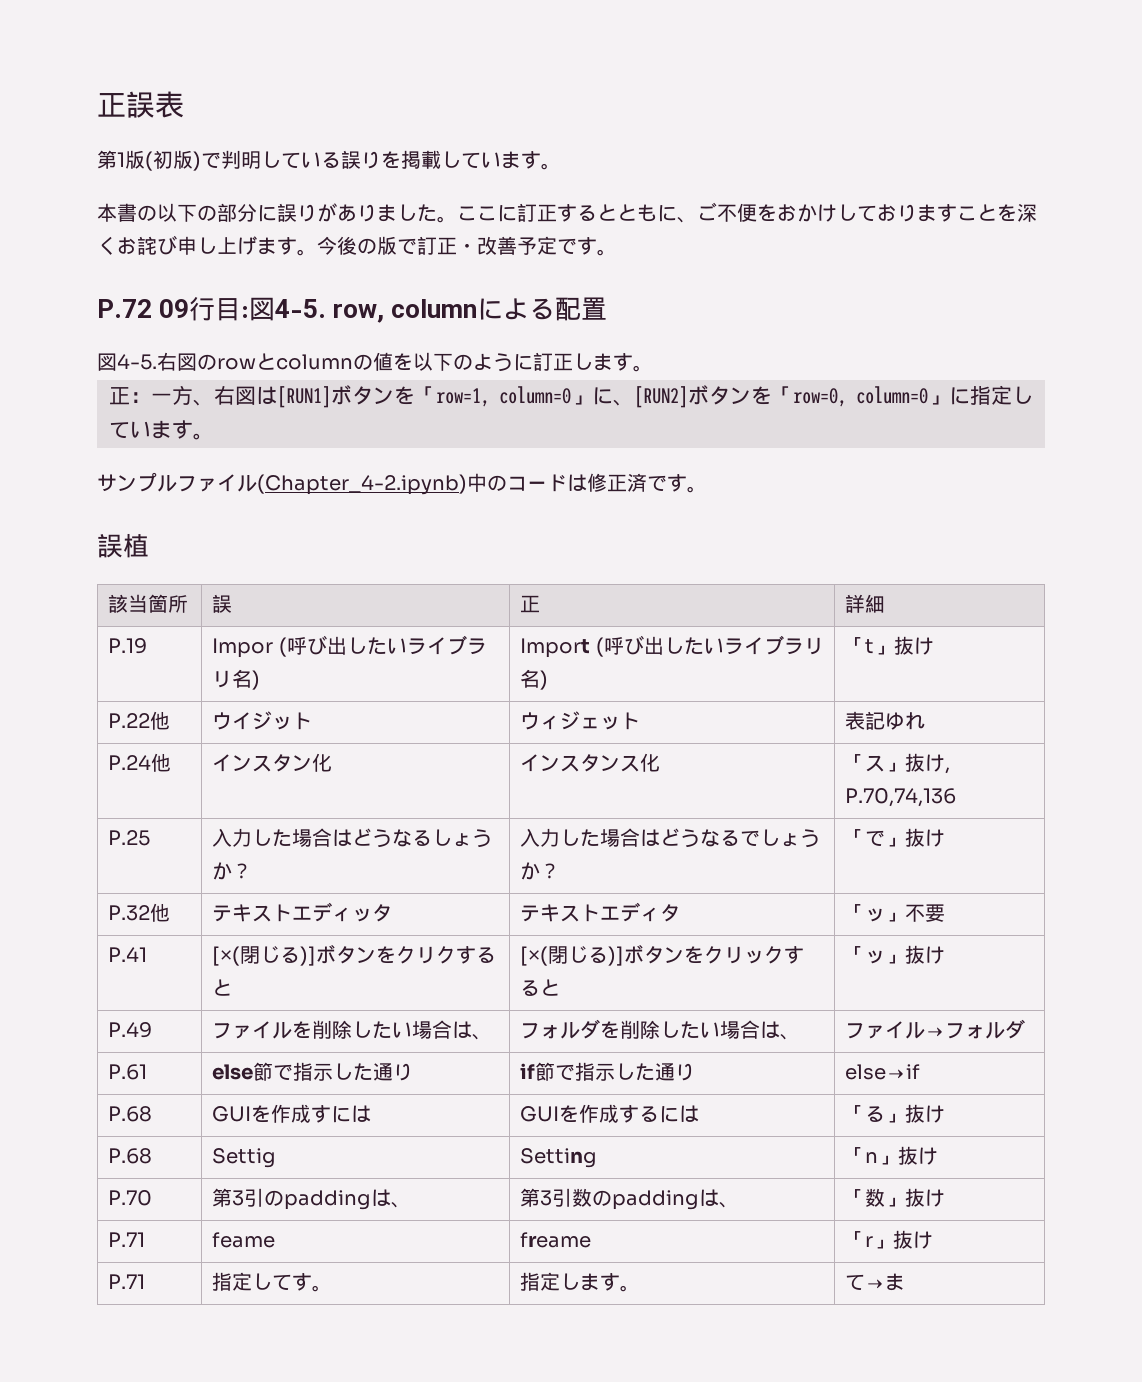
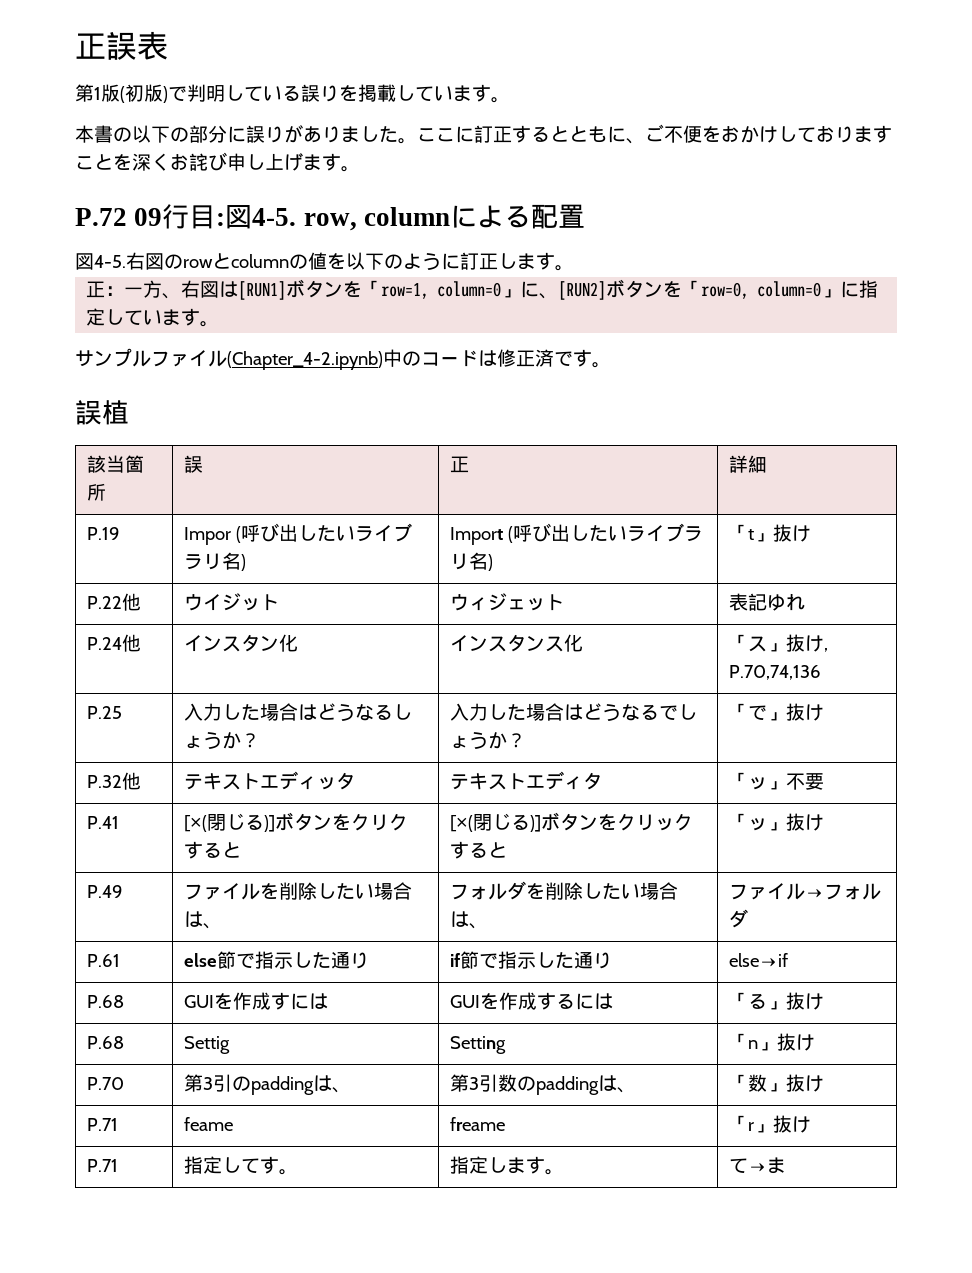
[317,236,617,256] 今後の版で訂正・改善予定です。 -> (360, 169) none

